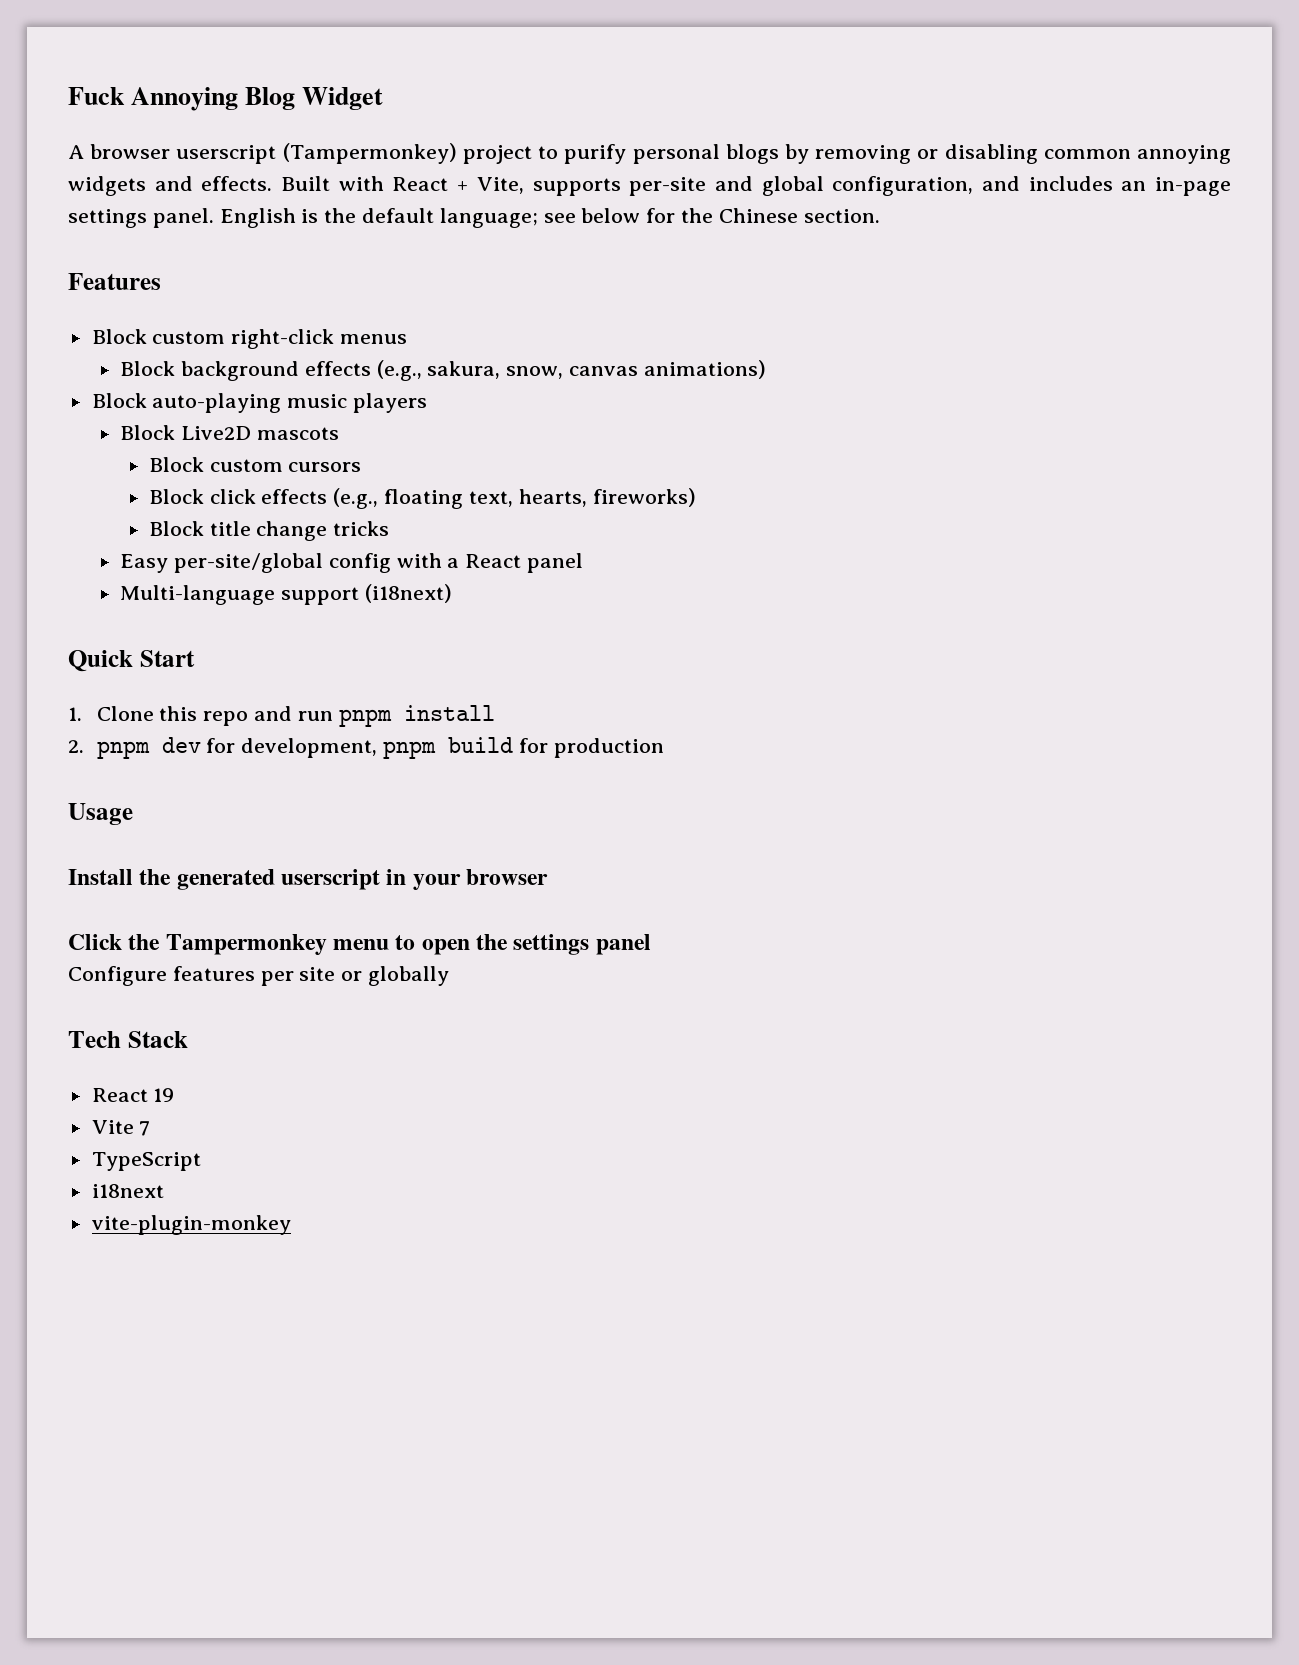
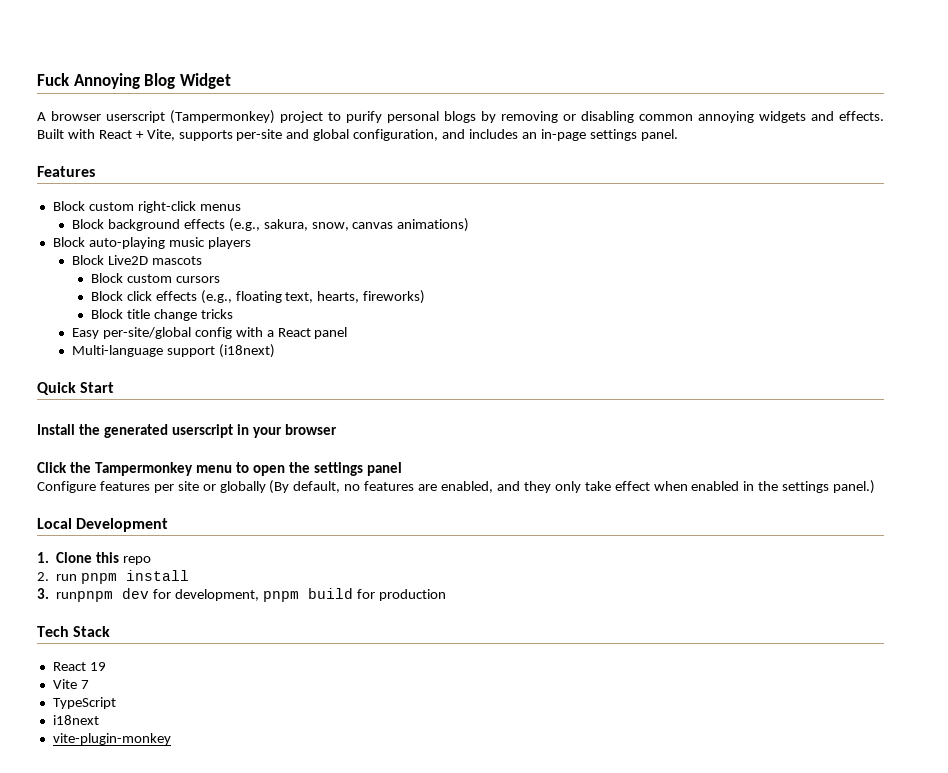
[219,208,880,228] English is the default language; see below for the Chinese section. -> (678, 135) none
[68,705,495,727] [68,737,664,759] [68,803,133,825] // 1. Clone this repo and run pnpm install // 2. pnpm dev for development, pnpm build for production // Usage -> (115, 387) none
(450, 976) none -> [269,480,876,494] [37,518,169,532] [37,552,152,565] [37,570,190,584] [37,588,446,602] (By default, no features are enabled, and they only take effect when enabled in the settings panel.) // Local Development // 1. Clone this repo // 2. run pnpm install // 3. runpnpm dev for development, pnpm build for production

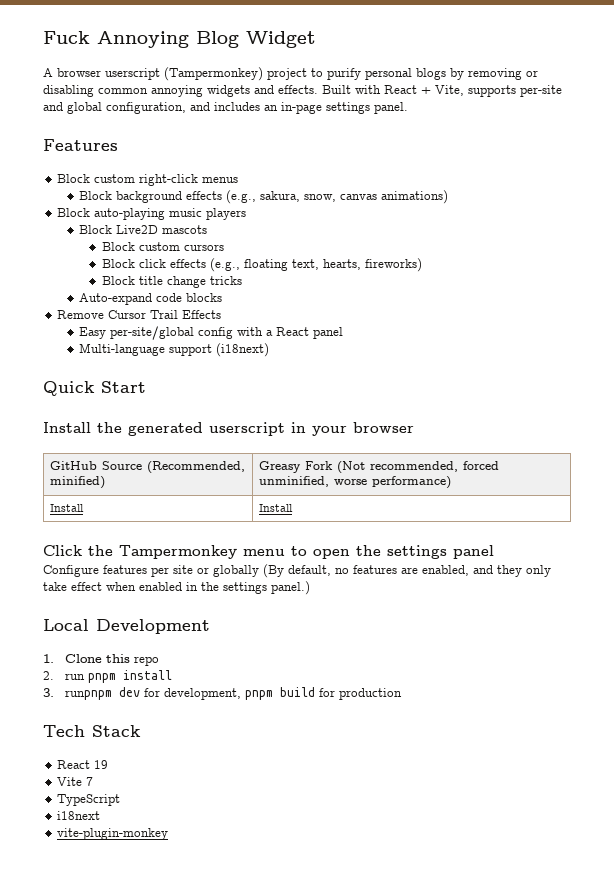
(233, 314) none -> [79,293,223,305] [57,310,222,319] // Auto-expand code blocks // Remove Cursor Trail Effects
(338, 429) none -> [50,461,246,473] [50,476,106,489] [259,461,500,473] [259,476,452,489] [50,504,85,512] [259,504,294,512] // GitHub Source (Recommended, minified) | Greasy Fork (Not recommended, forced unminified, worse performance) // Install | Install

